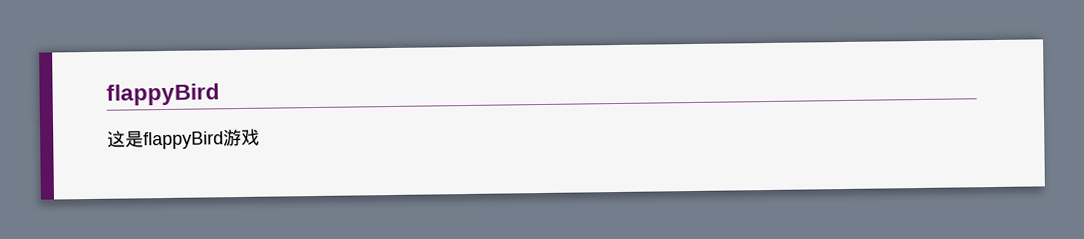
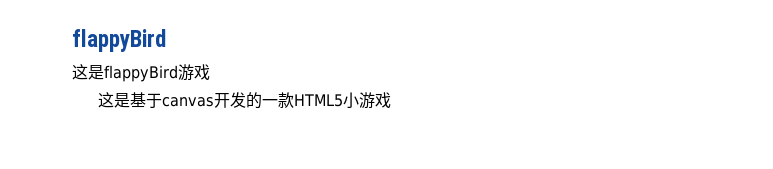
(260, 137) none -> [98,92,392,109] // 这是基于canvas开发的一款HTML5小游戏

